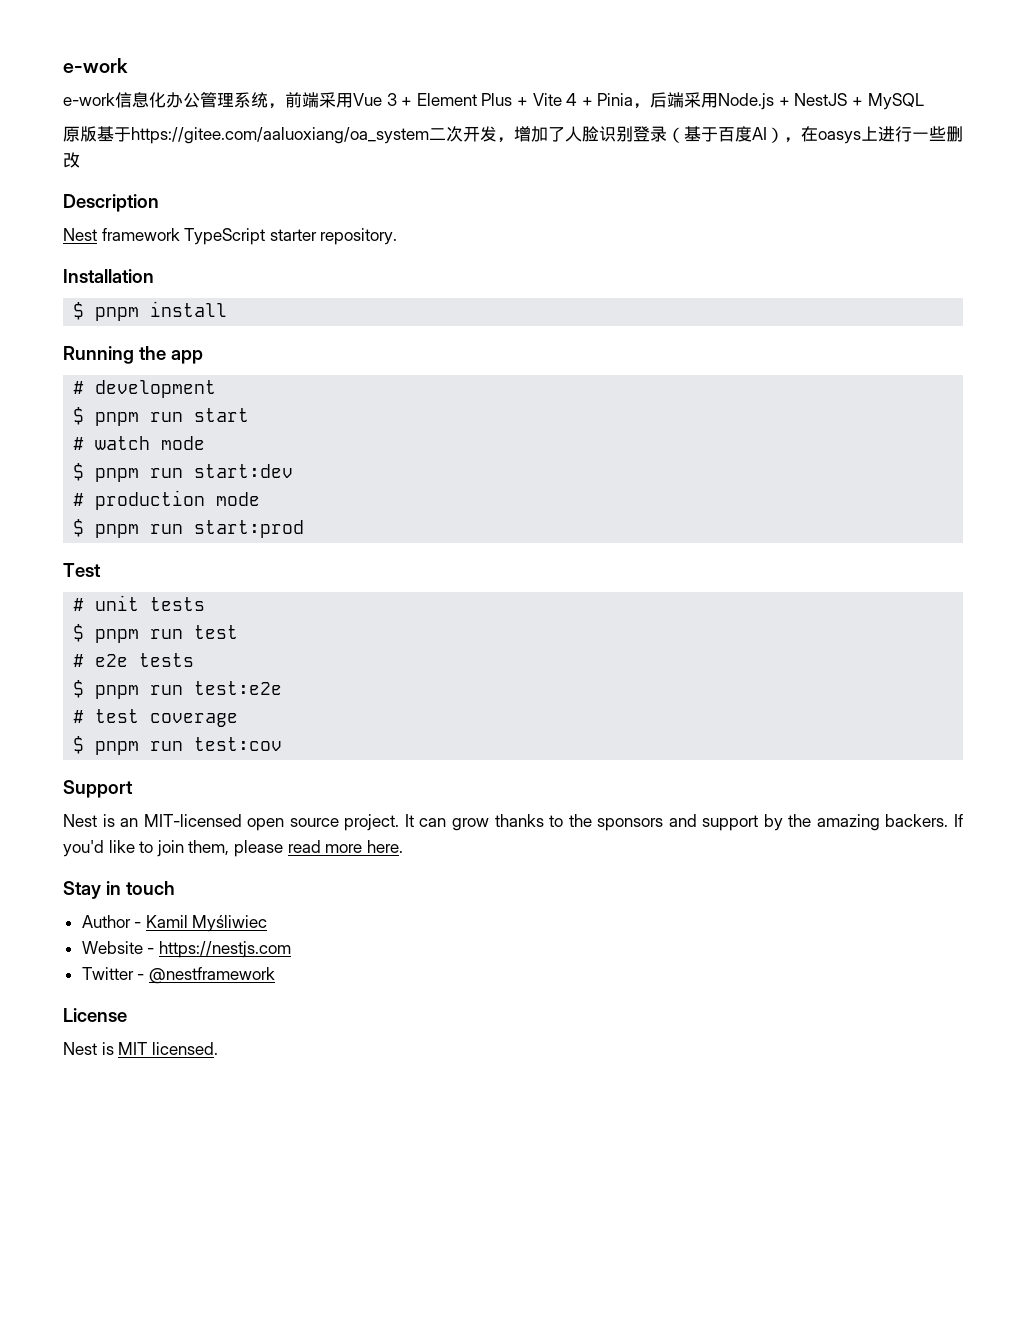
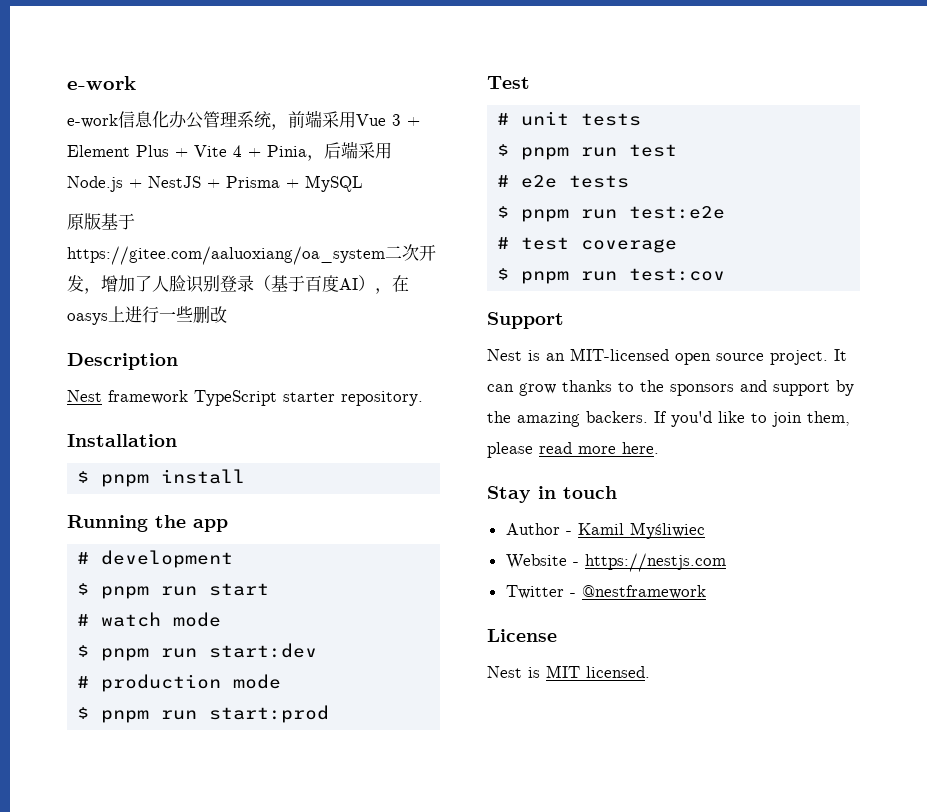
(864, 101) none -> [226,176,299,188] Prisma +

